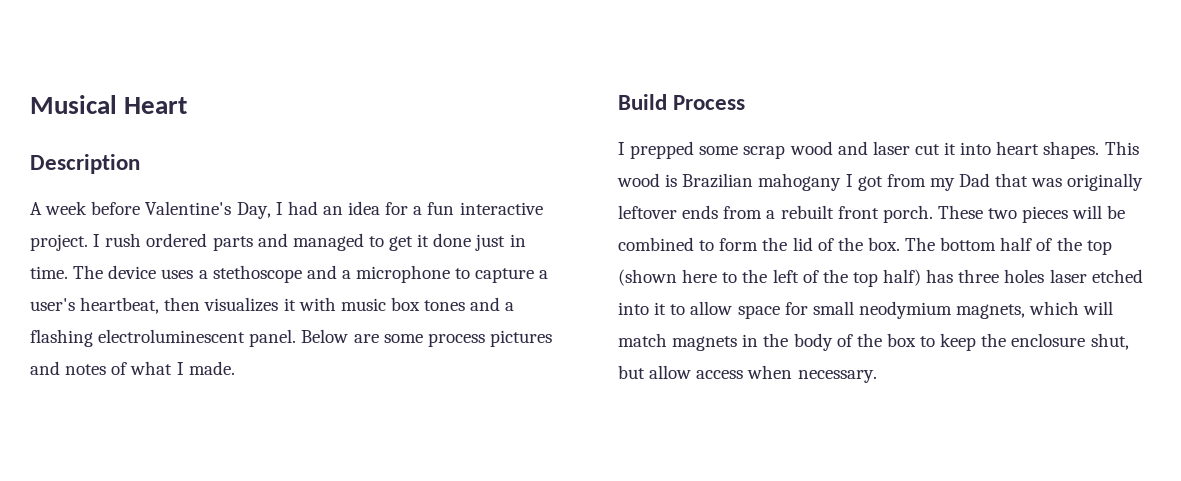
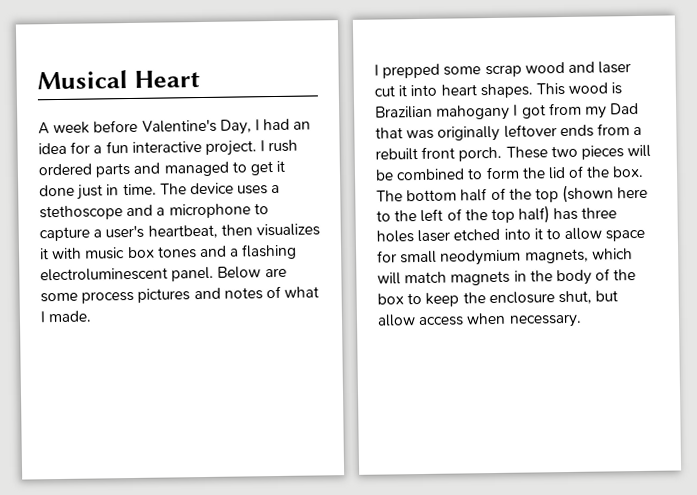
[30,154,140,174] // Description -> (200, 79) none
[618,94,746,110] // Build Process -> (92, 316) none

